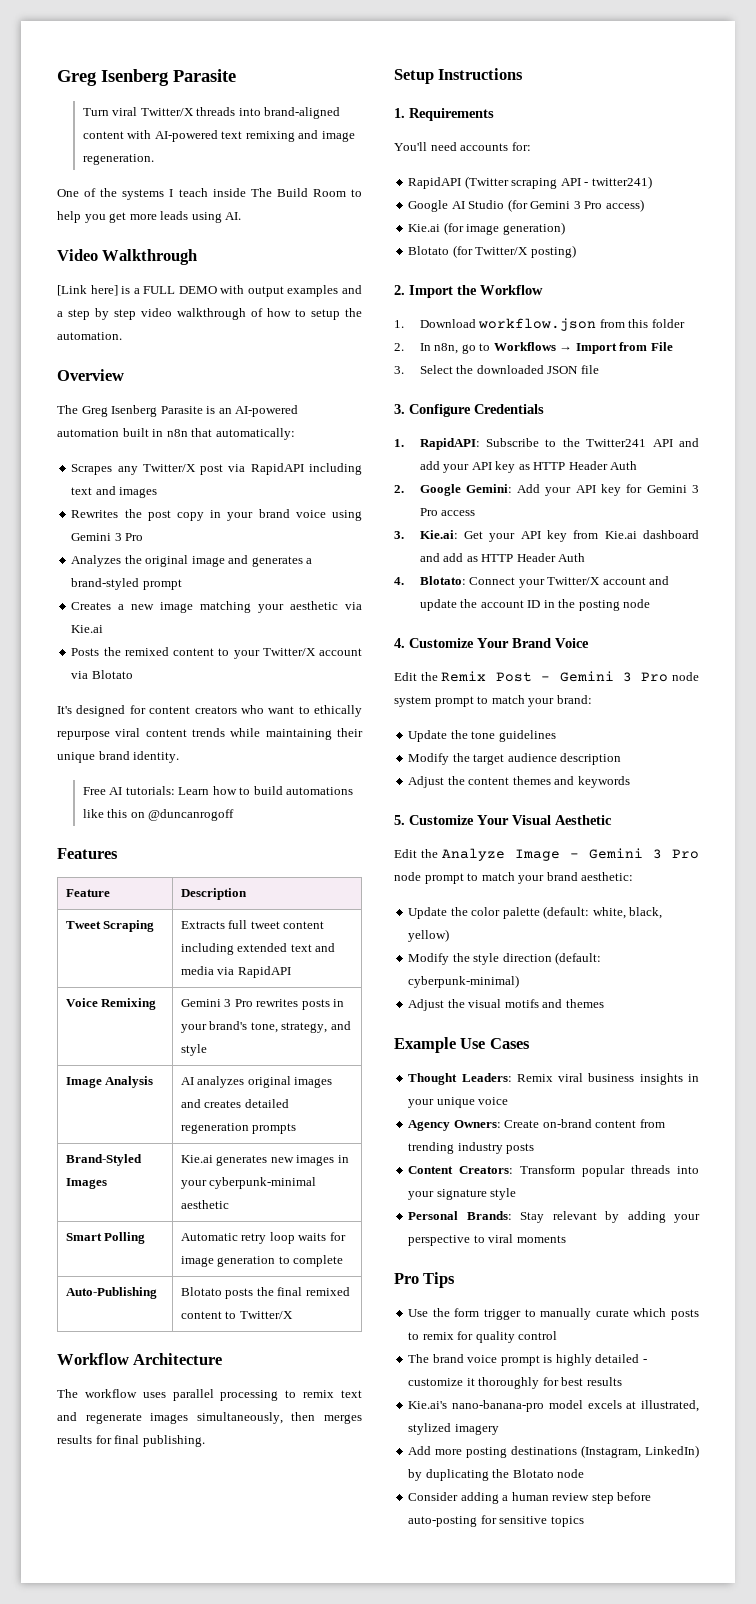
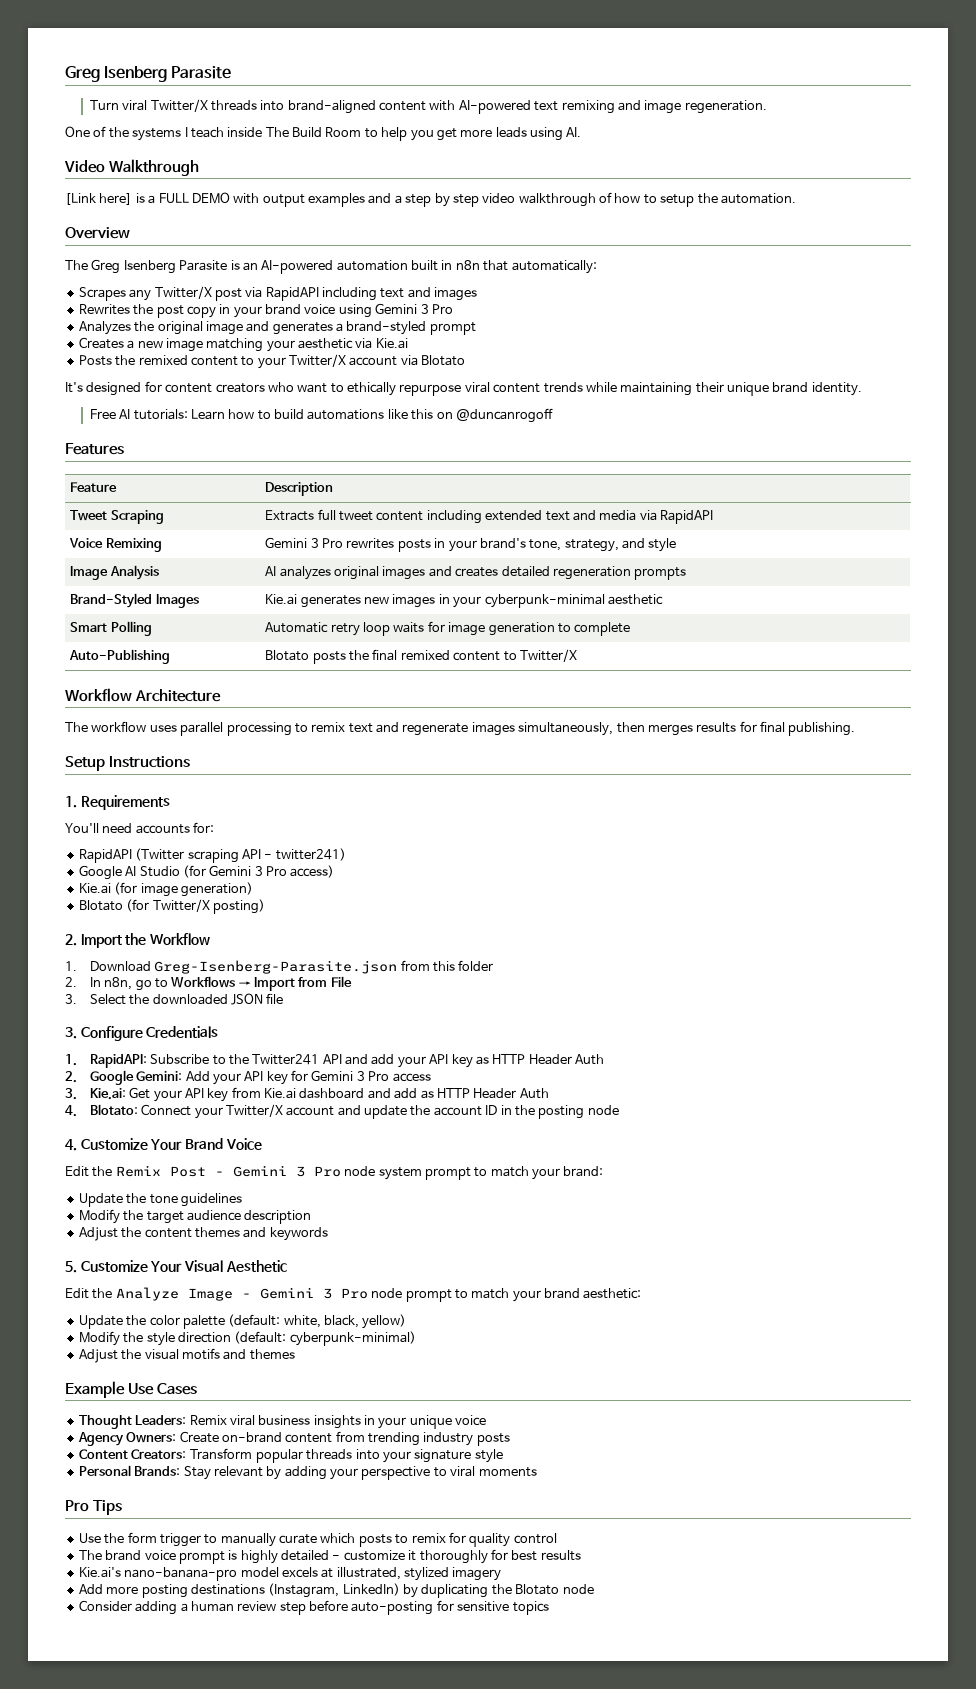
[478,318,597,331] workflow.json -> [154,960,398,974] Greg-Isenberg-Parasite.json

